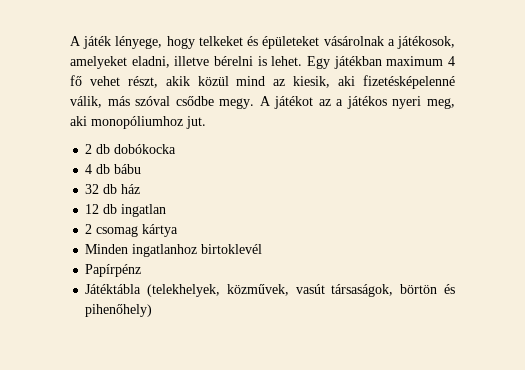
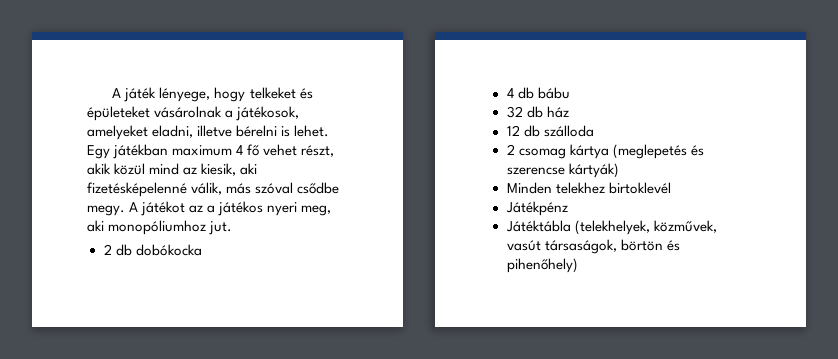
[121,204,167,217] ingatlan -> [543,125,594,137] szálloda
(179, 230) none -> [612,144,704,159] [506,163,619,178] (meglepetés és szerencse kártyák)
[132,244,198,257] ingatlanhoz -> [555,182,605,194] telekhez
[85,264,142,277] Papírpénz -> [505,201,568,216] Játékpénz

